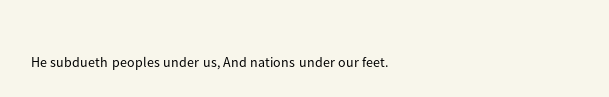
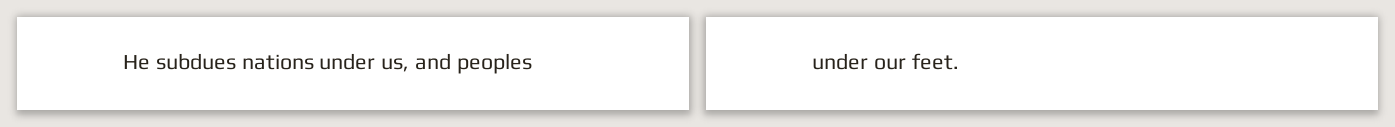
[50,56,296,70] subdueth peoples under us, And nations -> [155,53,532,74] subdues nations under us, and peoples

